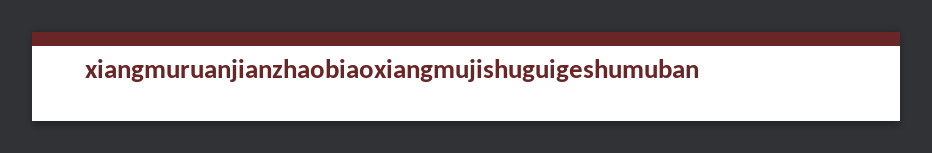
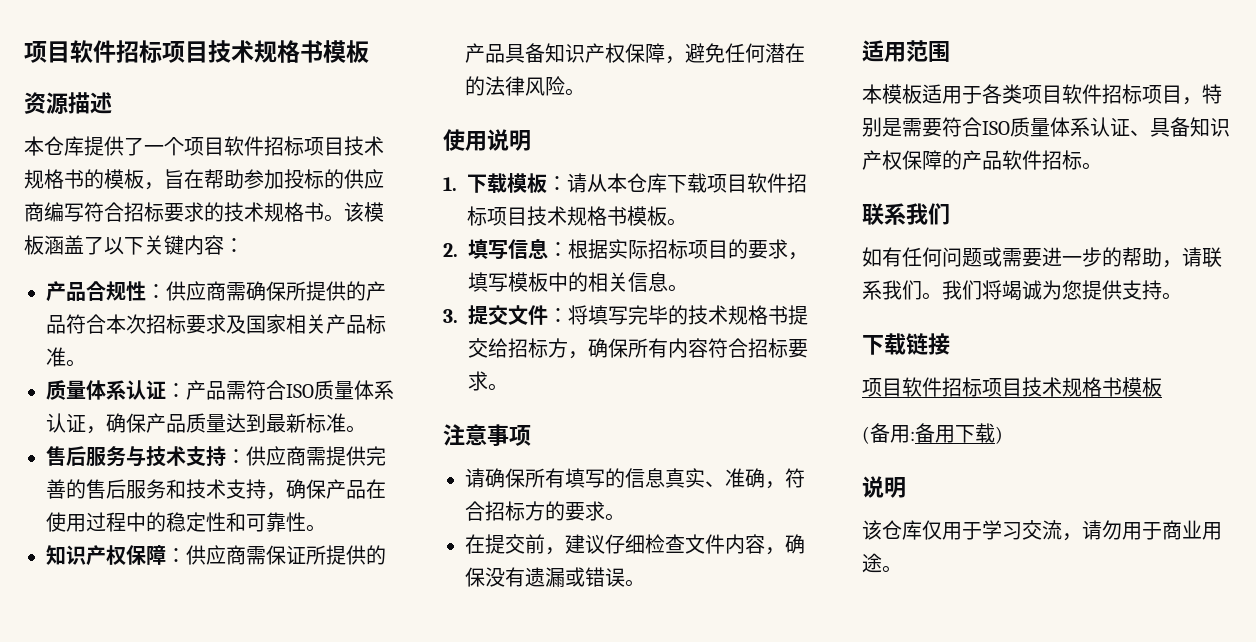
[85,59,699,82] xiangmuruanjianzhaobiaoxiangmujishuguigeshumuban -> [24,40,369,63] [24,92,112,115] [24,136,384,156] [24,169,384,190] [24,202,384,222] [24,235,244,255] [46,281,386,302] [46,314,386,334] [46,347,86,367] [46,380,394,400] [46,413,366,434] [46,446,386,467] [46,479,386,500] [46,512,326,532] [46,545,386,566] [465,43,805,64] [465,76,585,96] [443,129,531,151] [443,173,807,193] [467,206,687,226] [443,238,808,260] [468,272,688,292] [443,305,808,325] [468,338,808,359] [468,371,508,391] [443,424,531,446] [465,468,805,489] [465,501,625,521] [465,534,805,555] [465,567,645,587] [862,40,950,62] [862,84,1222,105] [862,117,1230,137] [862,150,1102,170] [862,203,950,225] [862,247,1222,268] [862,280,1182,301] [862,333,950,355] [862,377,1162,397] [862,423,1003,444] [862,476,906,498] [862,520,1222,541] [862,553,902,573] 项目软件招标项目技术规格书模板 // 资源描述 // 本仓库提供了一个项目软件招标项目技术规格书的模板，旨在帮助参加投标的供应商编写符合招标要求的技术规格书。该模板涵盖了以下关键内容： // 产品合规性：供应商需确保所提供的产品符合本次招标要求及国家相关产品标准。 // 质量体系认证：产品需符合ISO质量体系认证，确保产品质量达到最新标准。 // 售后服务与技术支持：供应商需提供完善的售后服务和技术支持，确保产品在使用过程中的稳定性和可靠性。 // 知识产权保障：供应商需保证所提供的产品具备知识产权保障，避免任何潜在的法律风险。 // 使用说明 // 1.下载模板：请从本仓库下载项目软件招标项目技术规格书模板。 // 2.填写信息：根据实际招标项目的要求，填写模板中的相关信息。 // 3.提交文件：将填写完毕的技术规格书提交给招标方，确保所有内容符合招标要求。 // 注意事项 // 请确保所有填写的信息真实、准确，符合招标方的要求。 // 在提交前，建议仔细检查文件内容，确保没有遗漏或错误。 // 适用范围 // 本模板适用于各类项目软件招标项目，特别是需要符合ISO质量体系认证、具备知识产权保障的产品软件招标。 // 联系我们 // 如有任何问题或需要进一步的帮助，请联系我们。我们将竭诚为您提供支持。 // 下载链接 // 项目软件招标项目技术规格书模板 // (备用:备用下载) // 说明 // 该仓库仅用于学习交流，请勿用于商业用途。

